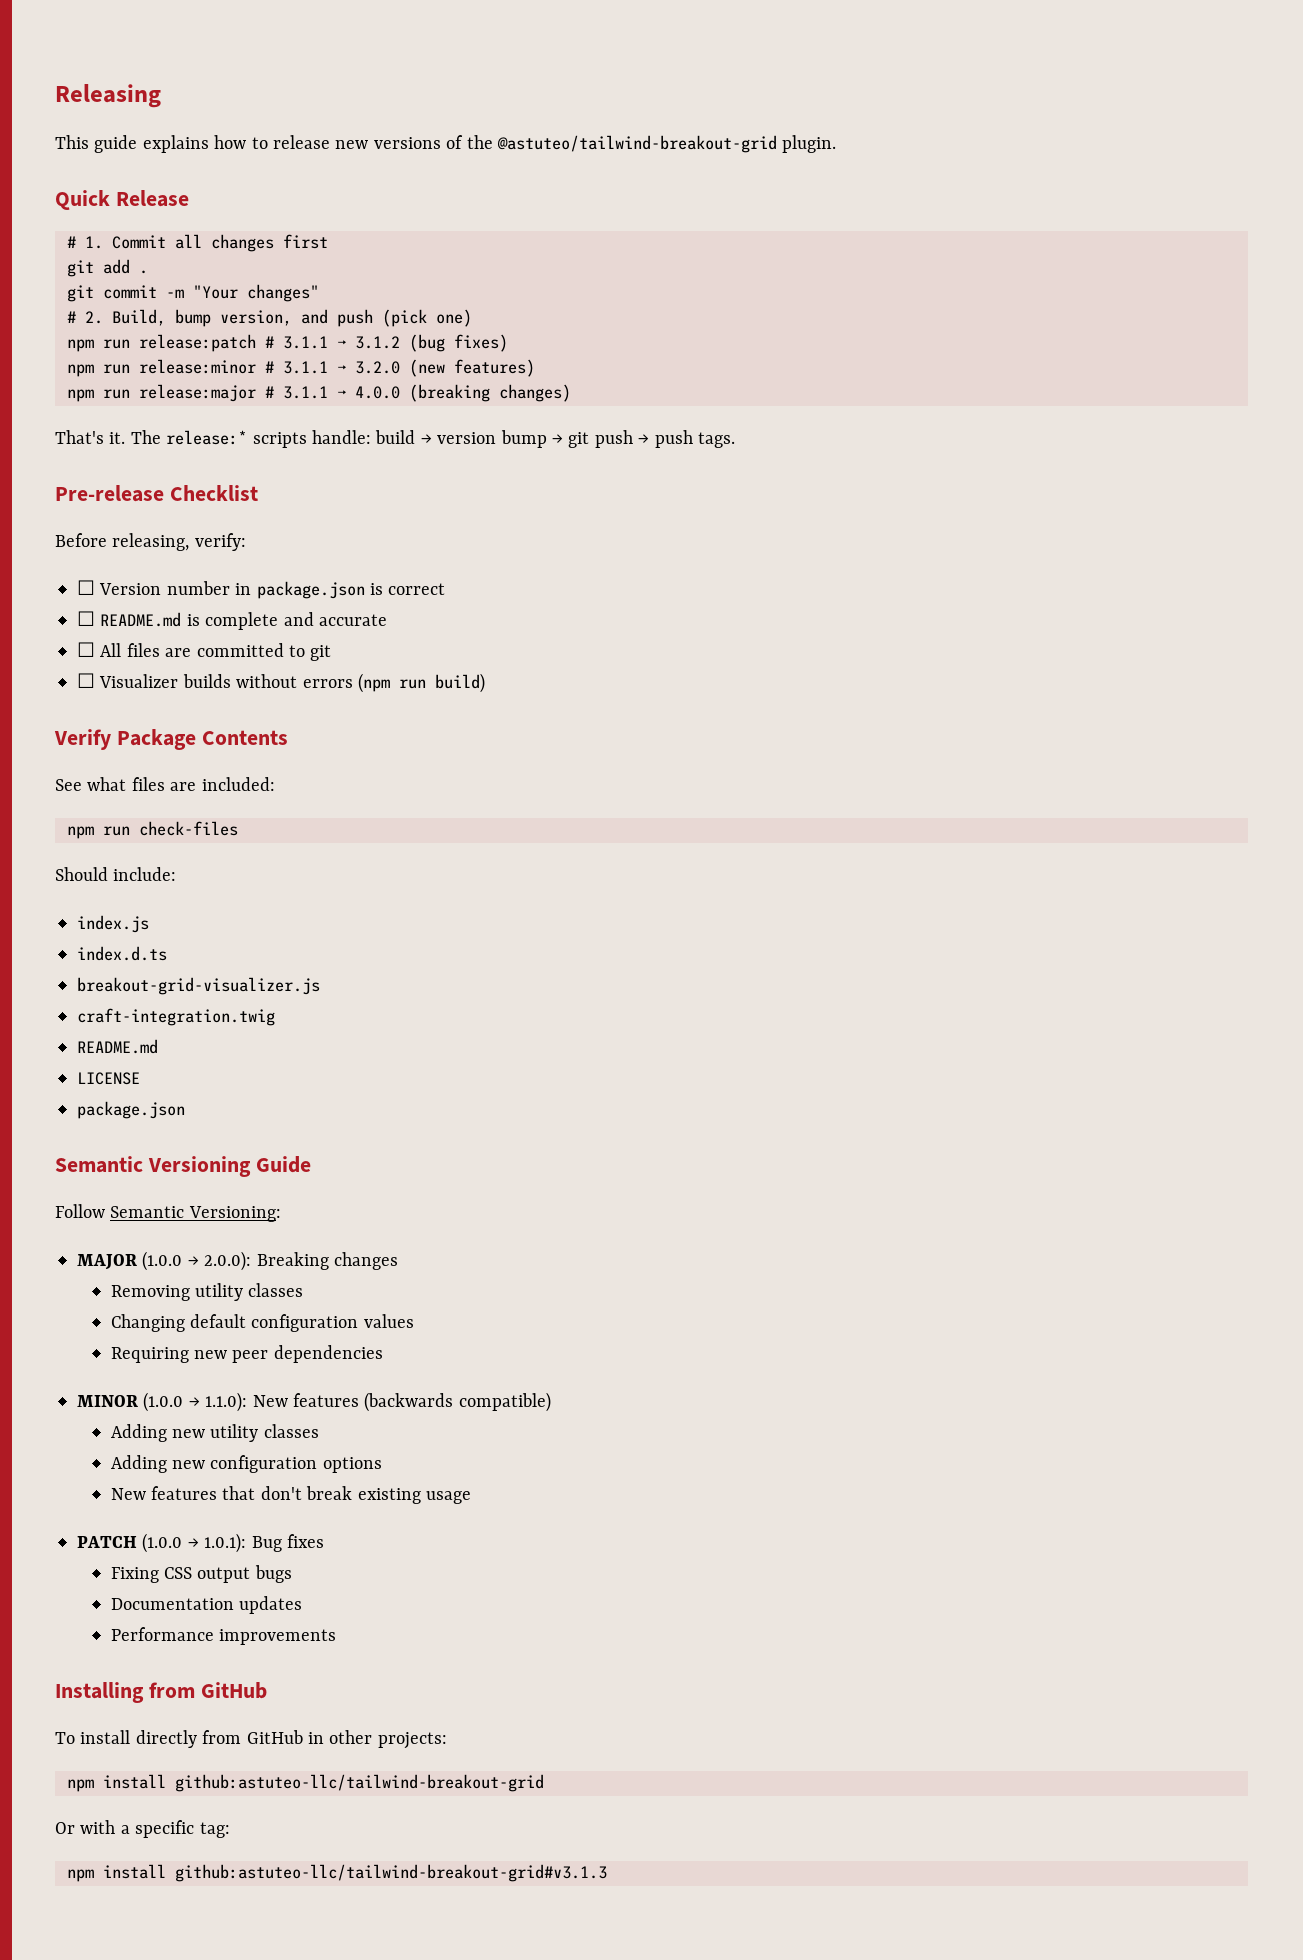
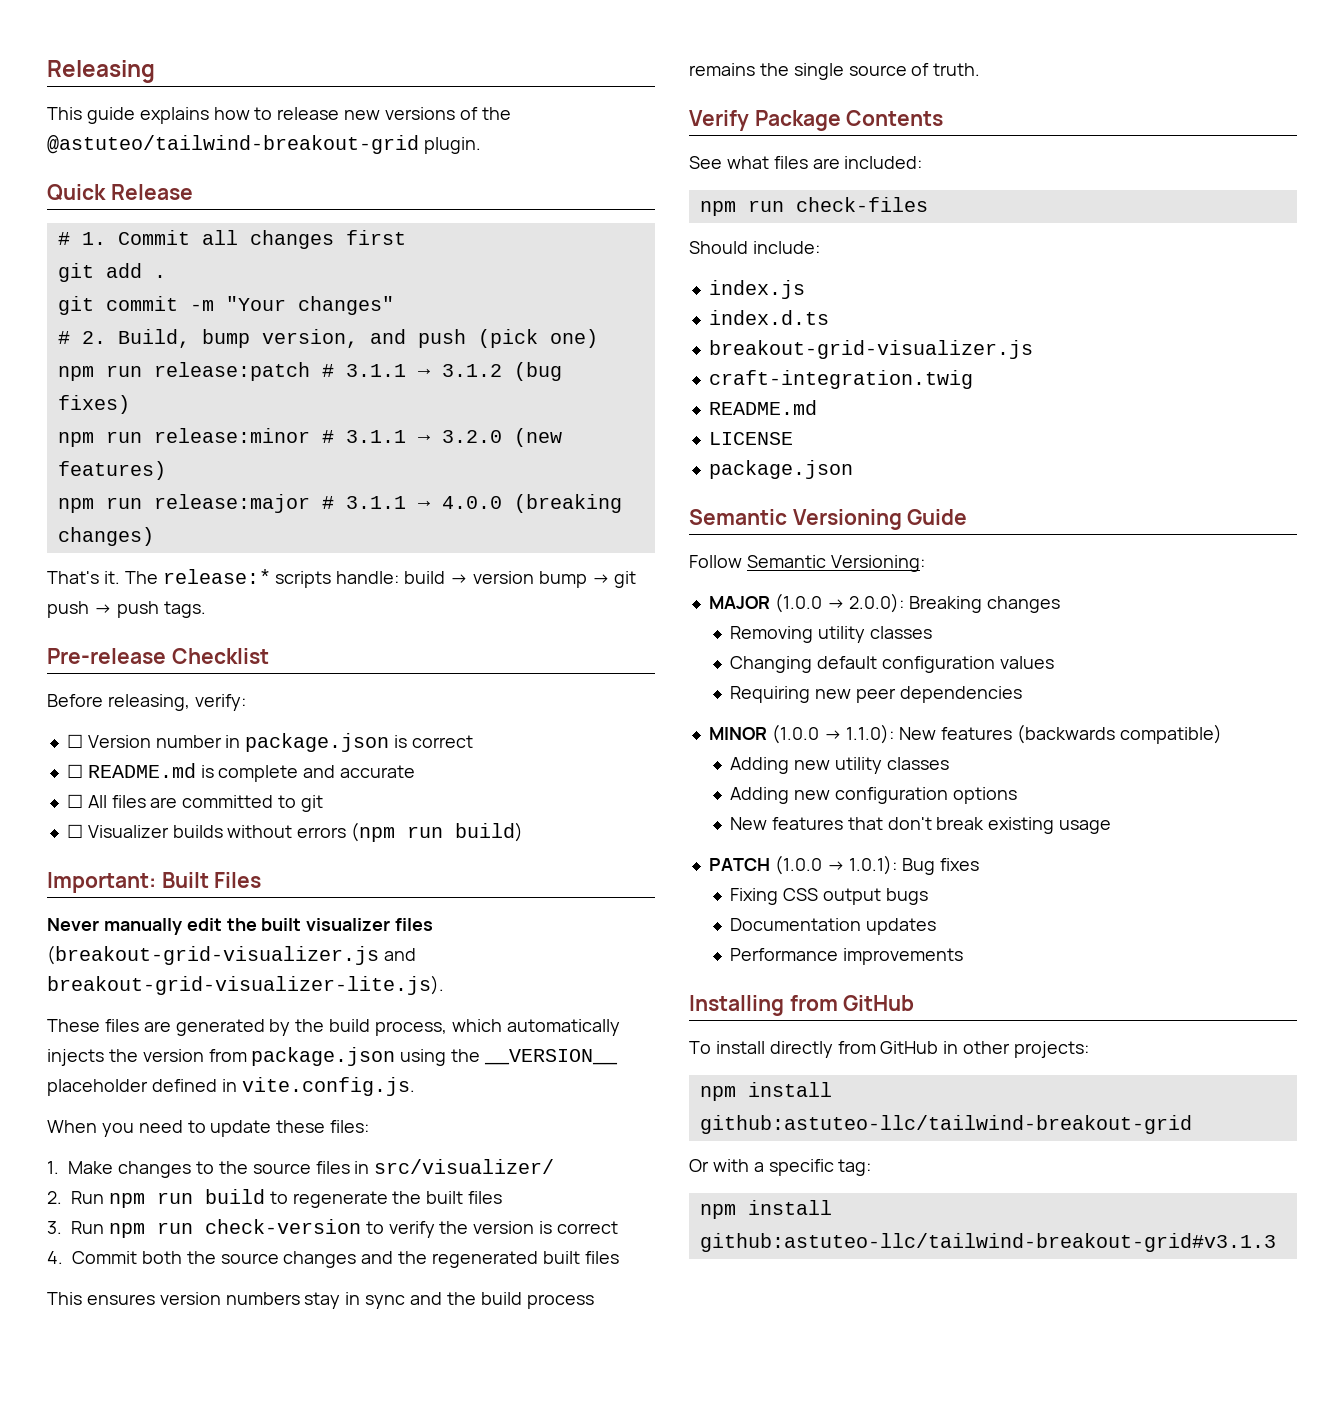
(485, 683) none -> [47,872,262,893] [47,918,434,935] [47,945,416,965] [47,975,444,995] [47,1019,620,1036] [47,1047,619,1066] [47,1077,415,1096] [47,1120,370,1137] [47,1159,555,1178] [47,1189,503,1208] [47,1219,619,1238] [47,1251,619,1268] [47,1292,594,1309] [689,63,981,80] // Important: Built Files // Never manually edit the built visualizer files (breakout-grid-visualizer.js and breakout-grid-visualizer-lite.js). // These files are generated by the build process, which automatically injects the version from package.json using the __VERSION__ placeholder defined in vite.config.js. // When you need to update these files: // 1. Make changes to the source files in src/visualizer/ // 2. Run npm run build to regenerate the built files // 3. Run npm run check-version to verify the version is correct // 4. Commit both the source changes and the regenerated built files // This ensures version numbers stay in sync and the build process remains the single source of truth.

